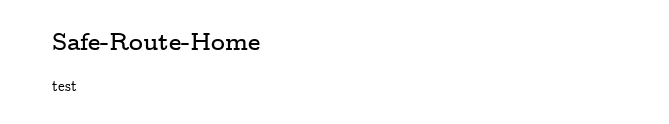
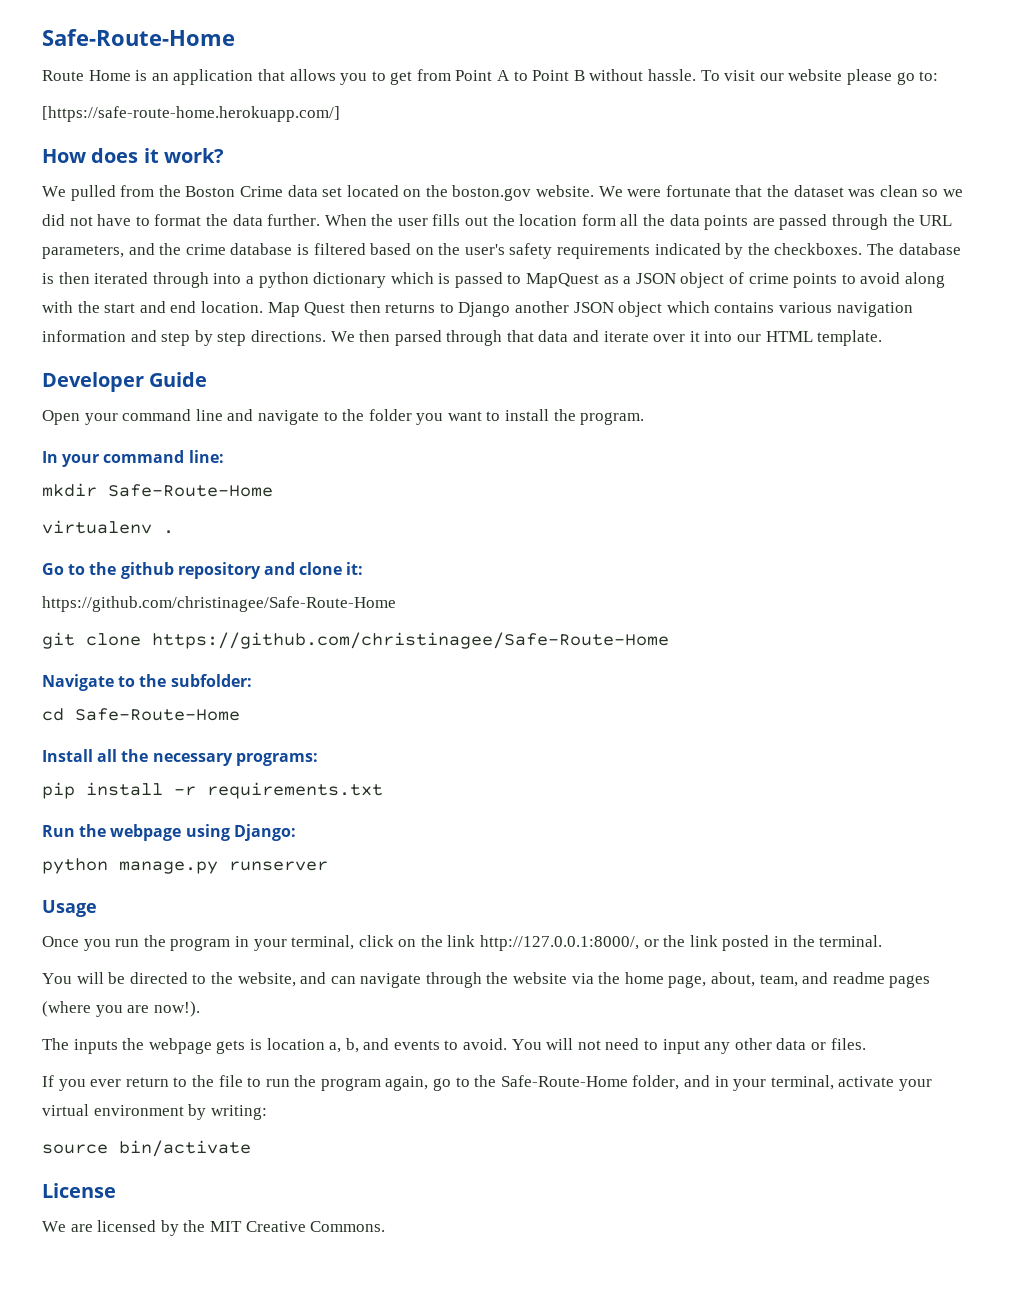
[52,33,260,50] [52,81,77,91] Safe-Route-Home // test -> [42,29,235,46] [42,69,939,85] [42,106,340,122] [42,148,224,163] [42,185,963,201] [42,214,953,230] [42,243,961,259] [42,272,945,288] [42,301,913,317] [42,330,883,346] [42,372,208,392] [42,409,645,425] [42,450,224,467] [42,483,273,497] [42,520,174,534] [42,562,364,579] [42,596,396,612] [42,632,669,649] [42,674,252,691] [42,708,240,721] [42,749,318,766] [42,782,383,799] [42,824,296,841] [42,858,328,874] [42,900,97,917] [42,935,883,951] [42,972,931,988] [42,1001,200,1017] [42,1038,866,1054] [42,1075,932,1091] [42,1104,267,1120] [42,1140,251,1157] [42,1183,116,1198] [42,1220,386,1236] Safe-Route-Home // Route Home is an application that allows you to get from Point A to Point B without hassle. To visit our website please go to: // [https://safe-route-home.herokuapp.com/] // How does it work? // We pulled from the Boston Crime data set located on the boston.gov website. We were fortunate that the dataset was clean so we did not have to format the data further. When the user fills out the location form all the data points are passed through the URL parameters, and the crime database is filtered based on the user's safety requirements indicated by the checkboxes. The database is then iterated through into a python dictionary which is passed to MapQuest as a JSON object of crime points to avoid along with the start and end location. Map Quest then returns to Django another JSON object which contains various navigation information and step by step directions. We then parsed through that data and iterate over it into our HTML template. // Developer Guide // Open your command line and navigate to the folder you want to install the program. // In your command line: // mkdir Safe-Route-Home // virtualenv . // Go to the github repository and clone it: // https://github.com/christinagee/Safe-Route-Home // git clone https://github.com/christinagee/Safe-Route-Home // Navigate to the subfolder: // cd Safe-Route-Home // Install all the necessary programs: // pip install -r requirements.txt // Run the webpage using Django: // python manage.py runserver // Usage // Once you run the program in your terminal, click on the link http://127.0.0.1:8000/, or the link posted in the terminal. // You will be directed to the website, and can navigate through the website via the home page, about, team, and readme pages (where you are now!). // The inputs the webpage gets is location a, b, and events to avoid. You will not need to input any other data or files. // If you ever return to the file to run the program again, go to the Safe-Route-Home folder, and in your terminal, activate your virtual environment by writing: // source bin/activate // License // We are licensed by the MIT Creative Commons.

